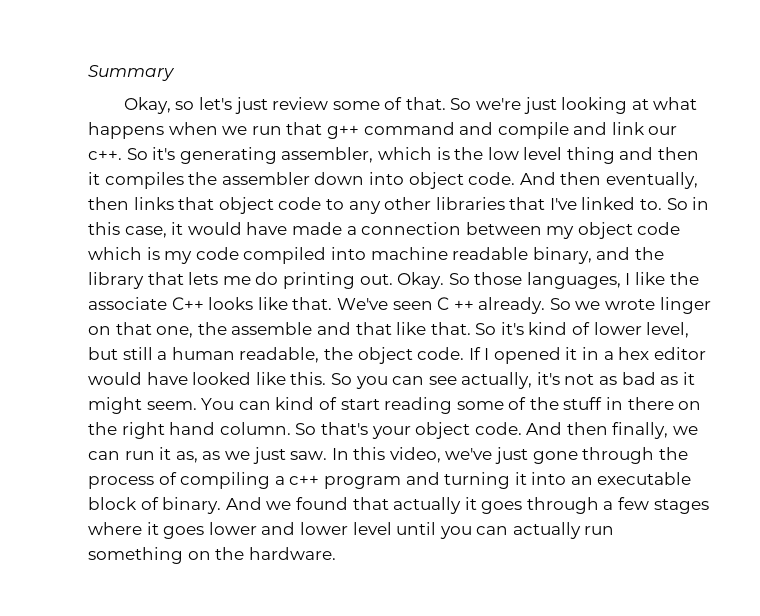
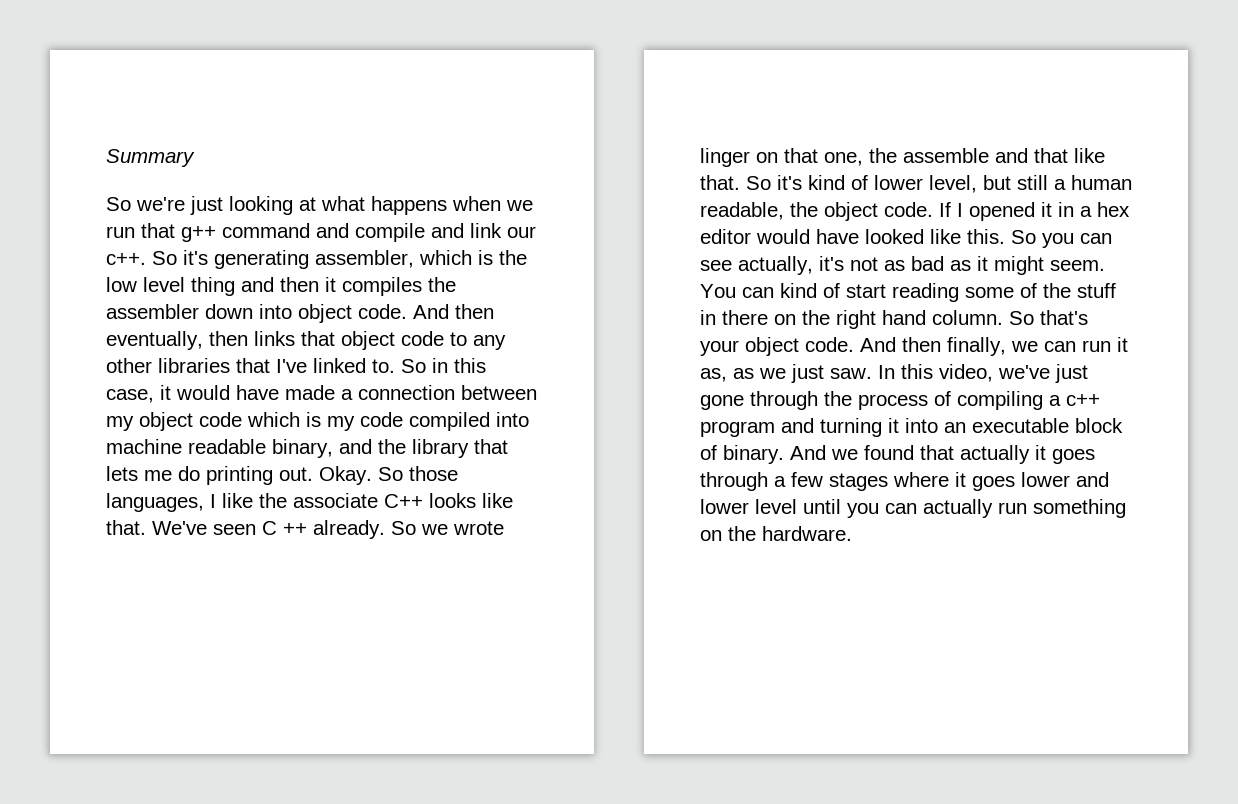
[123,97,446,114] Okay, so let's just review some of that. -> (195, 158) none

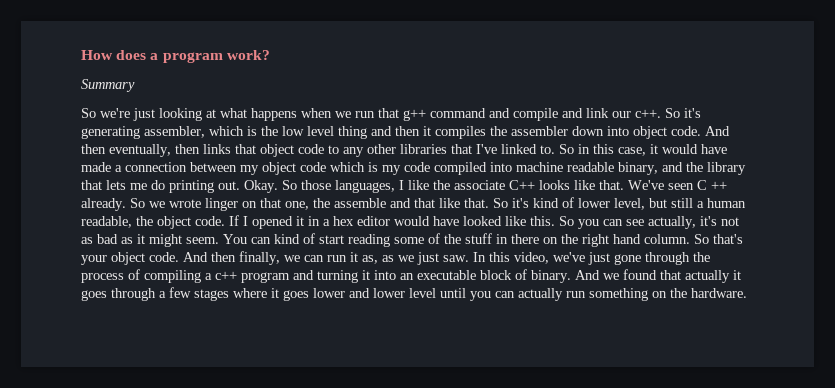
(106, 158) none -> [81,50,270,63] How does a program work? //

